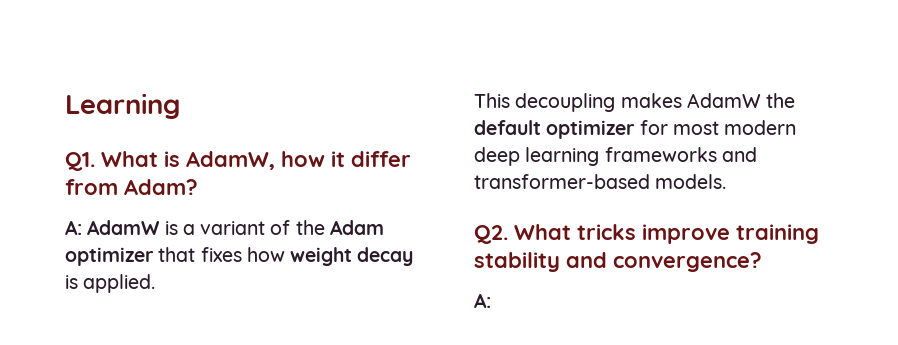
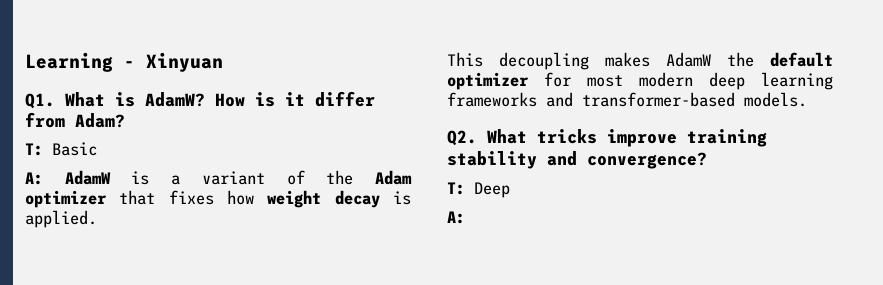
(180, 106) none -> [124,52,223,72] - Xinyuan
[186,151,325,170] AdamW, how -> [145,92,275,107] AdamW? How is
(198, 187) none -> [25,142,97,156] // T: Basic
(762, 262) none -> [447,182,510,198] // T: Deep

